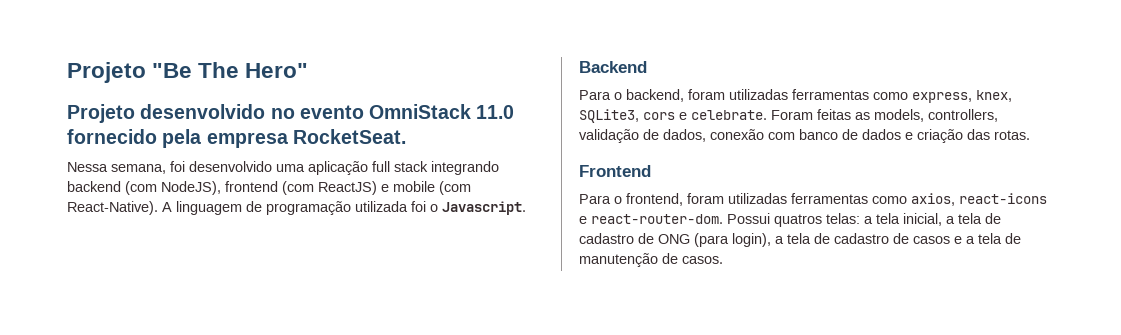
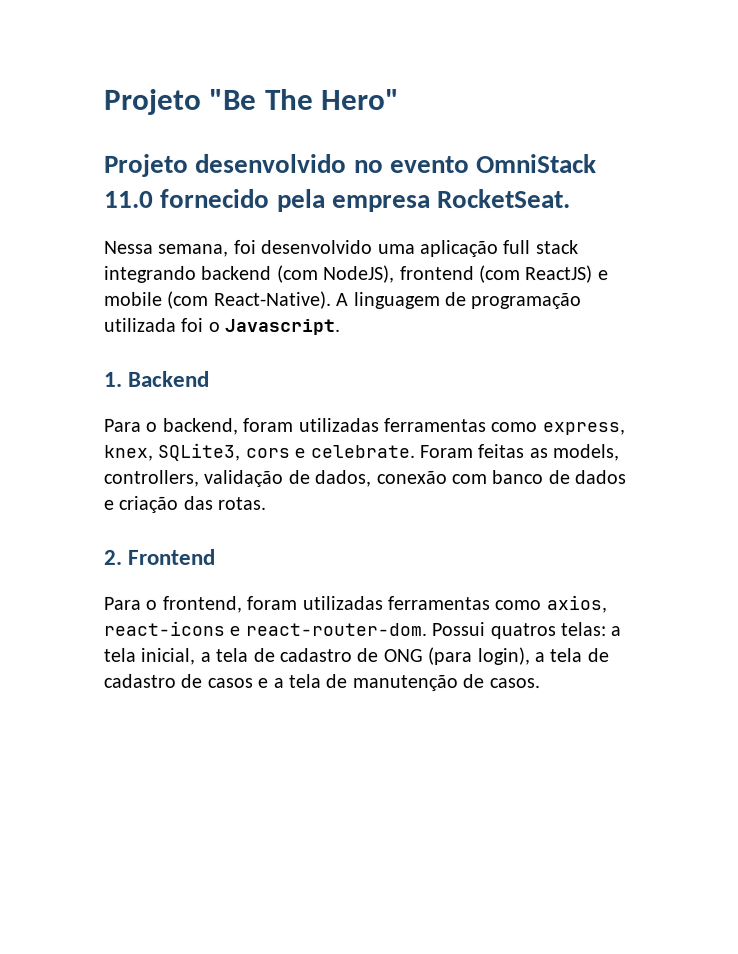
(526, 208) none -> [104,371,123,387] 1.
(1030, 135) none -> [103,549,122,565] 2.

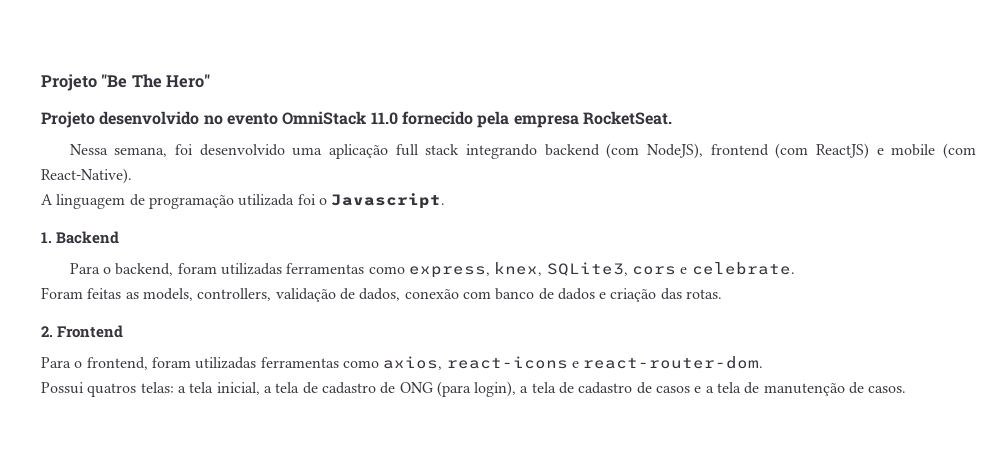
(332, 299) none -> (132, 176) //
(416, 451) none -> (795, 268) //
(427, 629) none -> (764, 362) //

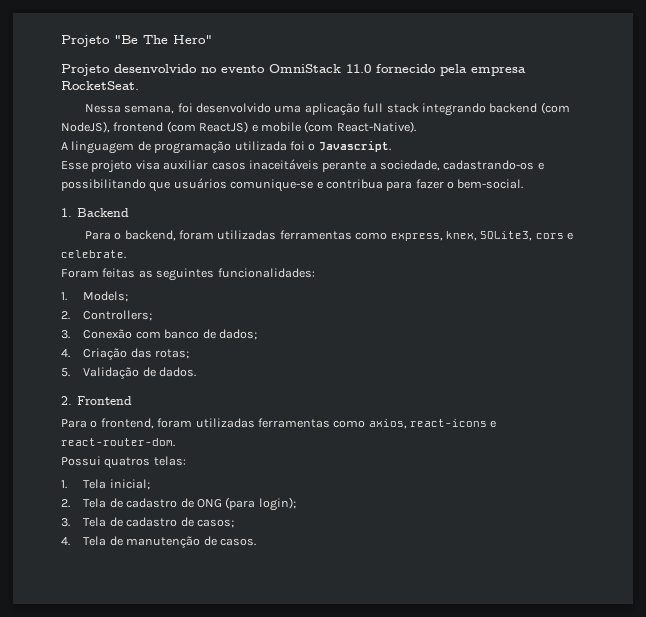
(446, 201) none -> [61,159,544,173] [61,178,524,192] // Esse projeto visa auxiliar casos inaceitáveis perante a sociedade, cadastrando-os e possibilitando que usuários comunique-se e contribua para fazer o bem-social.
[142,288,723,302] models, controllers, validação de dados, conexão com banco de dados e criação das rotas. -> [156,268,315,281] [61,291,129,302] [61,310,153,321] [61,329,257,340] [61,348,190,360] [61,367,197,379] seguintes funcionalidades: // 1. Models; // 2. Controllers; // 3. Conexão com banco de dados; // 4. Criação das rotas; // 5. Validação de dados.
[177,382,300,395] a tela inicial, a tela -> [61,479,150,490] [61,498,107,508] // 1. Tela inicial; // 2. Tela
[474,381,742,397] login), a tela de cadastro de casos e a tela -> [258,497,296,511] [61,517,234,528] [61,536,107,546] login); // 3. Tela de cadastro de casos; // 4. Tela

